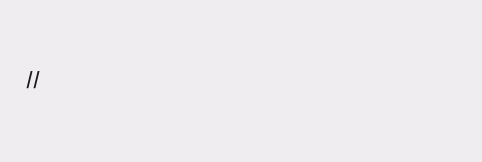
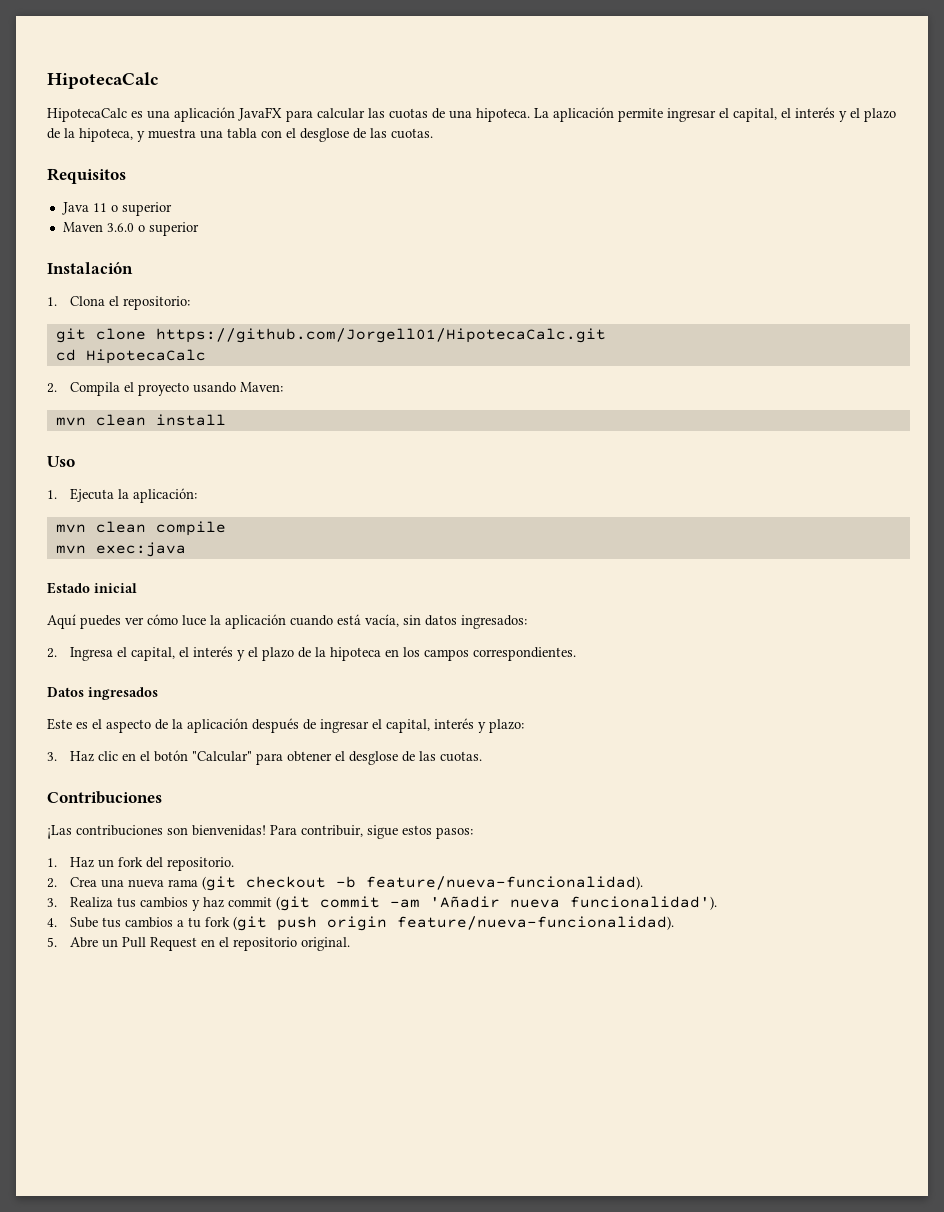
[26,71,40,89] // -> [47,72,158,89] [47,107,896,122] [47,128,433,142] [47,168,126,184] [61,202,172,216] [62,222,199,236] [47,262,133,274] [47,296,190,310] [55,328,606,343] [55,349,206,364] [47,382,283,396] [55,414,226,426] [47,456,75,467] [47,488,197,503] [55,521,226,536] [55,542,186,557] [47,582,137,594] [47,614,527,629] [47,646,576,661] [47,687,158,700] [47,718,524,733] [47,750,482,765] [47,791,162,804] [47,825,473,839] [47,857,234,871] [47,876,643,891] [47,896,717,911] [47,916,674,931] [47,937,350,951] HipotecaCalc // HipotecaCalc es una aplicación JavaFX para calcular las cuotas de una hipoteca. La aplicación permite ingresar el capital, el interés y el plazo de la hipoteca, y muestra una tabla con el desglose de las cuotas. // Requisitos // Java 11 o superior // Maven 3.6.0 o superior // Instalación // 1. Clona el repositorio: // git clone https://github.com/Jorgell01/HipotecaCalc.git // cd HipotecaCalc // 2. Compila el proyecto usando Maven: // mvn clean install // Uso // 1. Ejecuta la aplicación: // mvn clean compile // mvn exec:java // Estado inicial // Aquí puedes ver cómo luce la aplicación cuando está vacía, sin datos ingresados: // 2. Ingresa el capital, el interés y el plazo de la hipoteca en los campos correspondientes. // Datos ingresados // Este es el aspecto de la aplicación después de ingresar el capital, interés y plazo: // 3. Haz clic en el botón "Calcular" para obtener el desglose de las cuotas. // Contribuciones // ¡Las contribuciones son bienvenidas! Para contribuir, sigue estos pasos: // 1. Haz un fork del repositorio. // 2. Crea una nueva rama (git checkout -b feature/nueva-funcionalidad). // 3. Realiza tus cambios y haz commit (git commit -am 'Añadir nueva funcionalidad'). // 4. Sube tus cambios a tu fork (git push origin feature/nueva-funcionalidad). // 5. Abre un Pull Request en el repositorio original.

